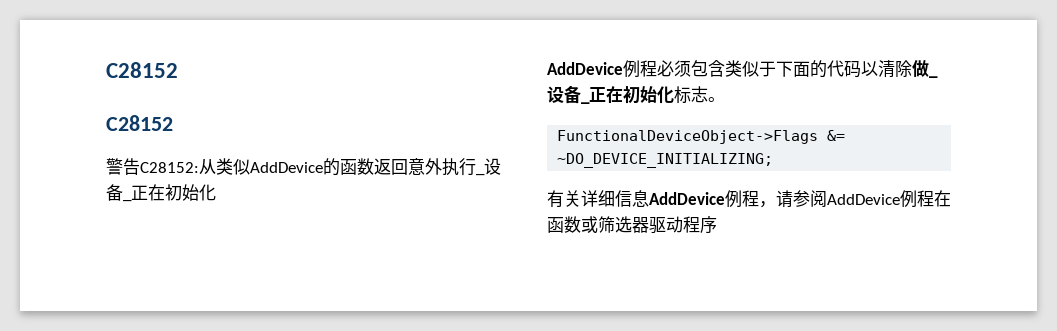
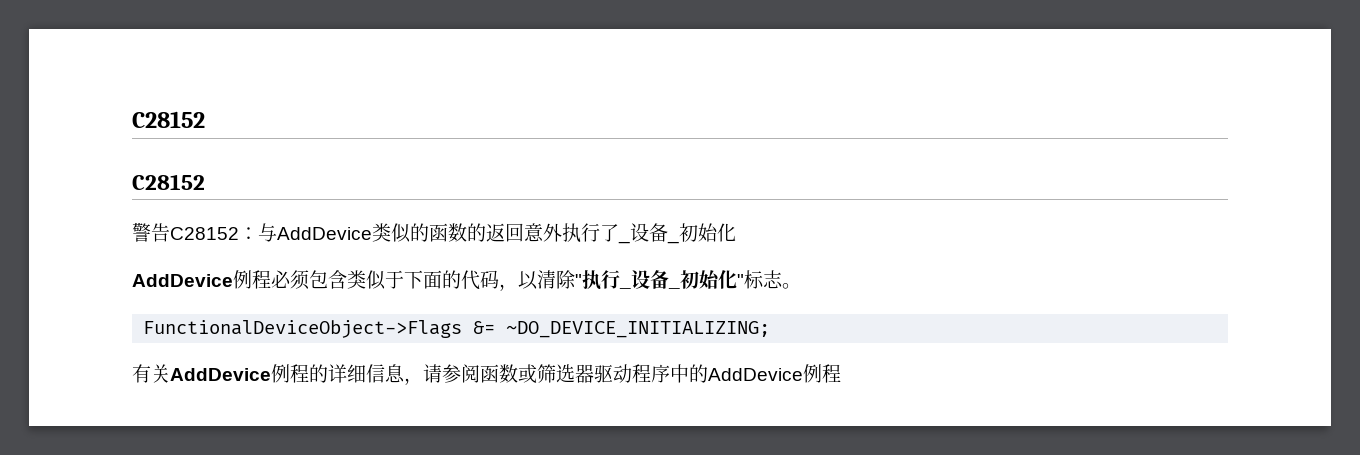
[140,158,374,176] C28152:从类似AddDevice的函数 -> [170,223,486,243] C28152：与AddDevice类似的函数的
[476,158,501,176] [106,184,165,202] _设备_正在 -> [600,223,679,244] 了_设备_
[861,60,938,78] [547,85,674,104] 以清除做_设备_正在初始化 -> [499,270,744,291] ，以清除"执行_设备_初始化"
[581,190,951,208] 详细信息AddDevice例程，请参阅AddDevice例程在 -> [170,364,480,385] AddDevice例程的详细信息，请参阅
(717, 225) none -> [670,364,841,383] 中的AddDevice例程

